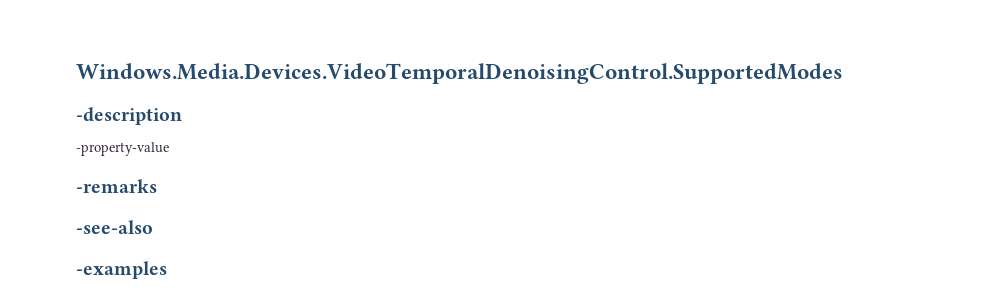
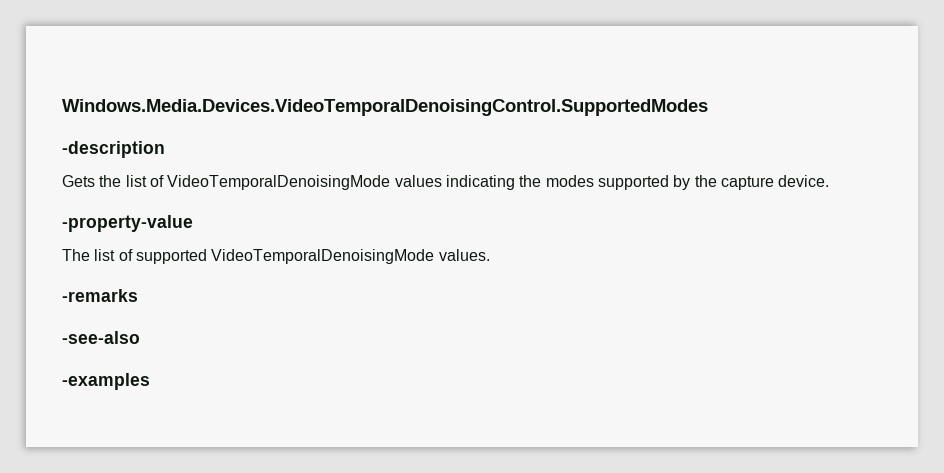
[76,142,169,156] -property-value -> [62,175,830,190] [62,215,193,232] [62,249,490,264] Gets the list of VideoTemporalDenoisingMode values indicating the modes supported by the capture device. // -property-value // The list of supported VideoTemporalDenoisingMode values.

